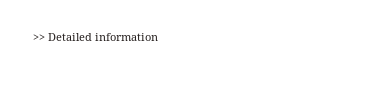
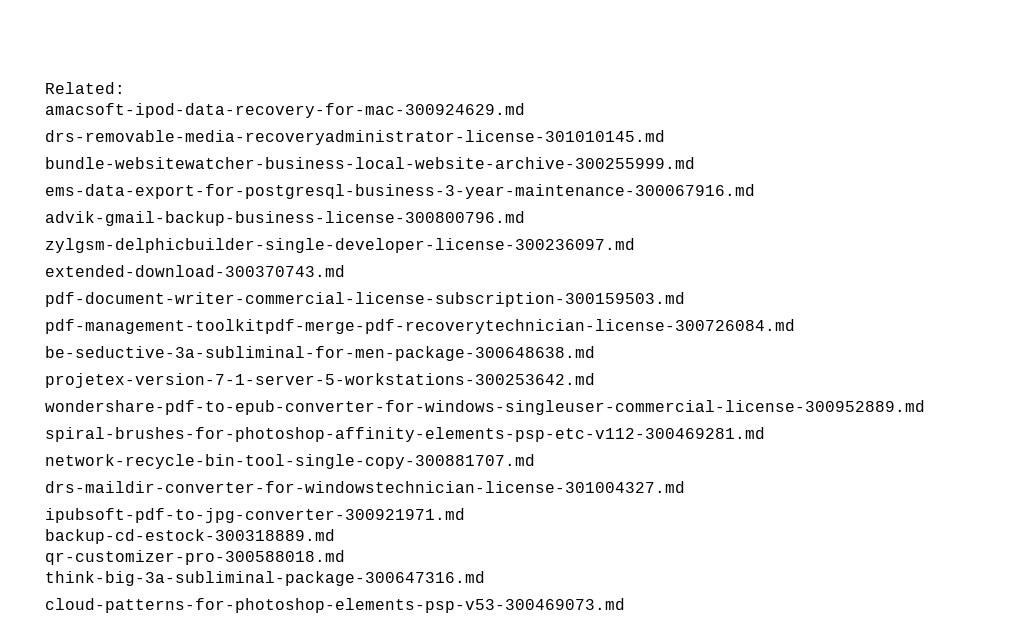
[33,33,158,41] >> Detailed information -> [45,82,125,94] [45,103,525,118] [45,130,665,145] [45,157,695,169] [45,184,755,199] [45,211,525,226] [45,238,635,253] [45,265,345,277] [45,292,685,307] [45,319,795,334] [45,346,595,361] [45,373,595,388] [45,400,925,415] [45,427,765,442] [45,454,535,469] [45,481,685,493] [45,508,465,523] [45,529,335,544] [45,550,345,565] [45,571,485,586] [45,598,625,613] Related: // amacsoft-ipod-data-recovery-for-mac-300924629.md // drs-removable-media-recoveryadministrator-license-301010145.md // bundle-websitewatcher-business-local-website-archive-300255999.md // ems-data-export-for-postgresql-business-3-year-maintenance-300067916.md // advik-gmail-backup-business-license-300800796.md // zylgsm-delphicbuilder-single-developer-license-300236097.md // extended-download-300370743.md // pdf-document-writer-commercial-license-subscription-300159503.md // pdf-management-toolkitpdf-merge-pdf-recoverytechnician-license-300726084.md // be-seductive-3a-subliminal-for-men-package-300648638.md // projetex-version-7-1-server-5-workstations-300253642.md // wondershare-pdf-to-epub-converter-for-windows-singleuser-commercial-license-300952889.md // spiral-brushes-for-photoshop-affinity-elements-psp-etc-v112-300469281.md // network-recycle-bin-tool-single-copy-300881707.md // drs-maildir-converter-for-windowstechnician-license-301004327.md // ipubsoft-pdf-to-jpg-converter-300921971.md // backup-cd-estock-300318889.md // qr-customizer-pro-300588018.md // think-big-3a-subliminal-package-300647316.md // cloud-patterns-for-photoshop-elements-psp-v53-300469073.md

